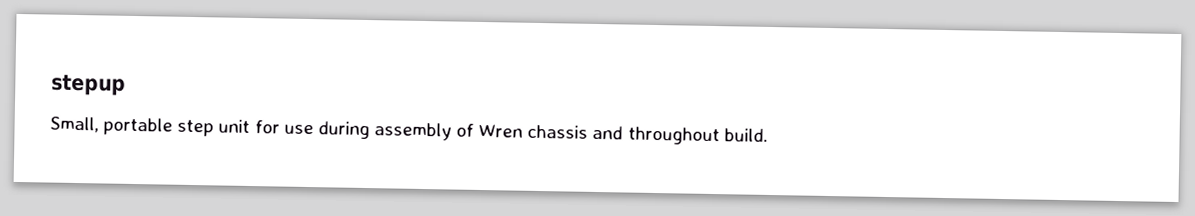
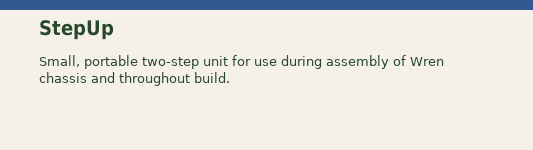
[51,74,126,96] stepup -> [39,20,114,40] StepUp
[177,119,215,137] step -> [142,57,199,69] two-step

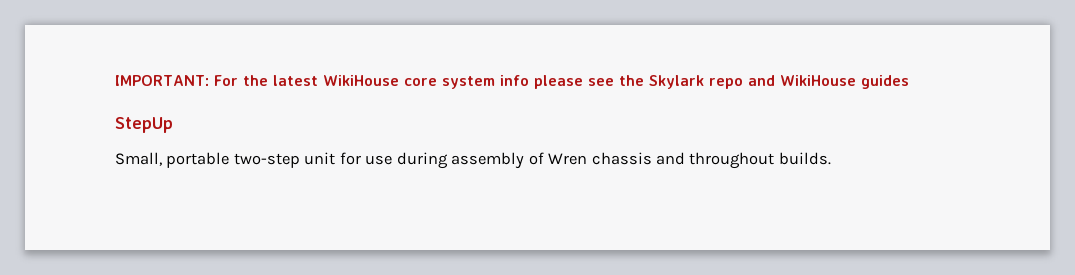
(39, 30) none -> [115,75,909,89] IMPORTANT: For the latest WikiHouse core system info please see the Skylark repo and WikiHouse guides //
[194,72,230,83] build. -> [778,152,831,165] builds.

